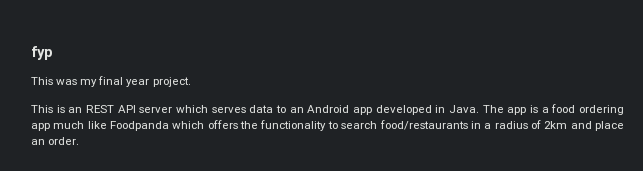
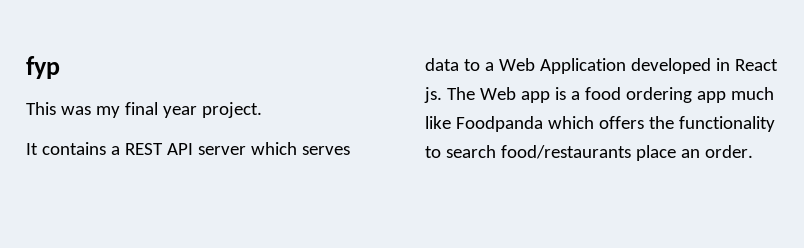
[31,105,83,113] This is an -> [26,142,120,155] It contains a
[289,105,504,115] an Android app developed in Java. The -> [484,58,778,74] [424,87,516,103] a Web Application developed in React js. The Web
[470,120,592,129] in a radius of 2km and -> (631, 152) none

